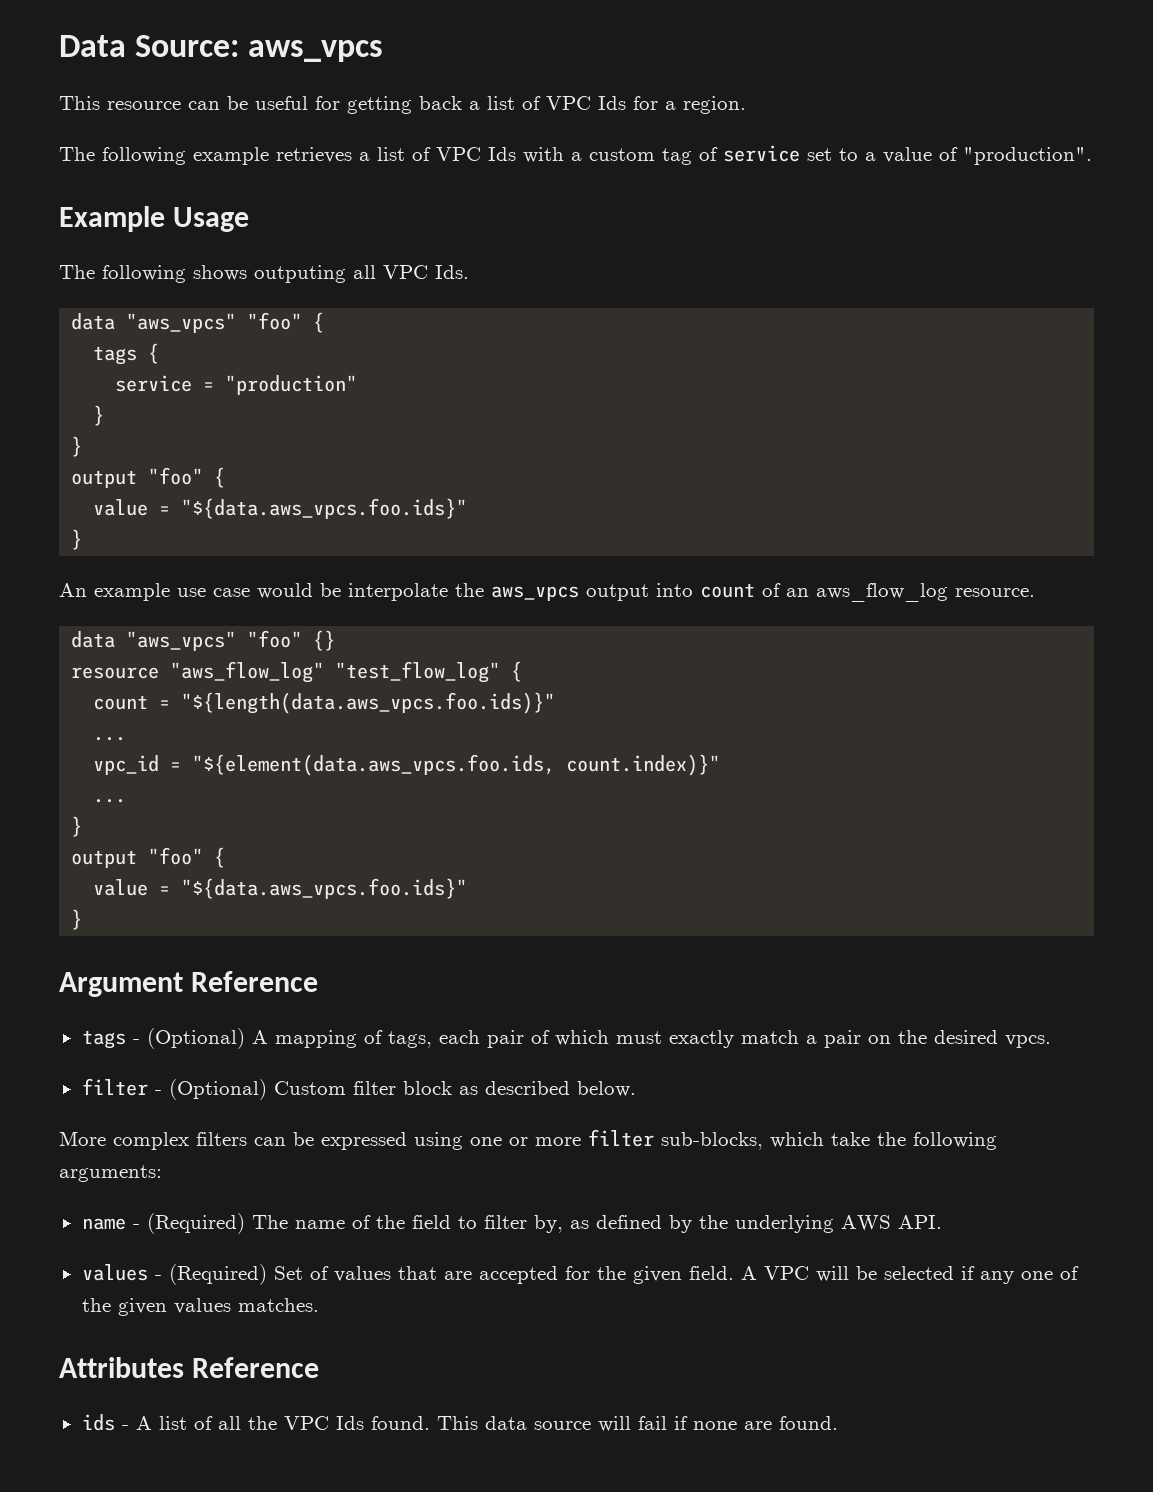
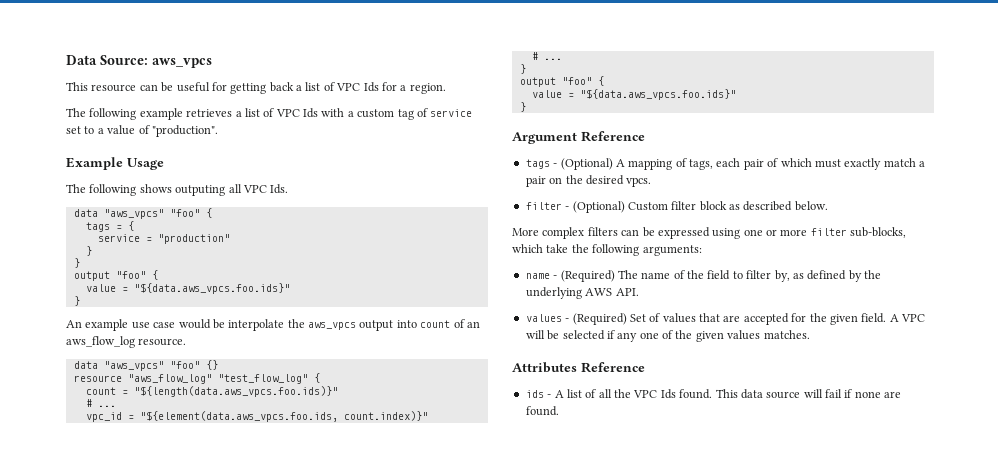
(138, 355) none -> [115,225,122,230] =
(556, 703) none -> [85,399,92,407] #
(721, 765) none -> [531,52,538,60] #

